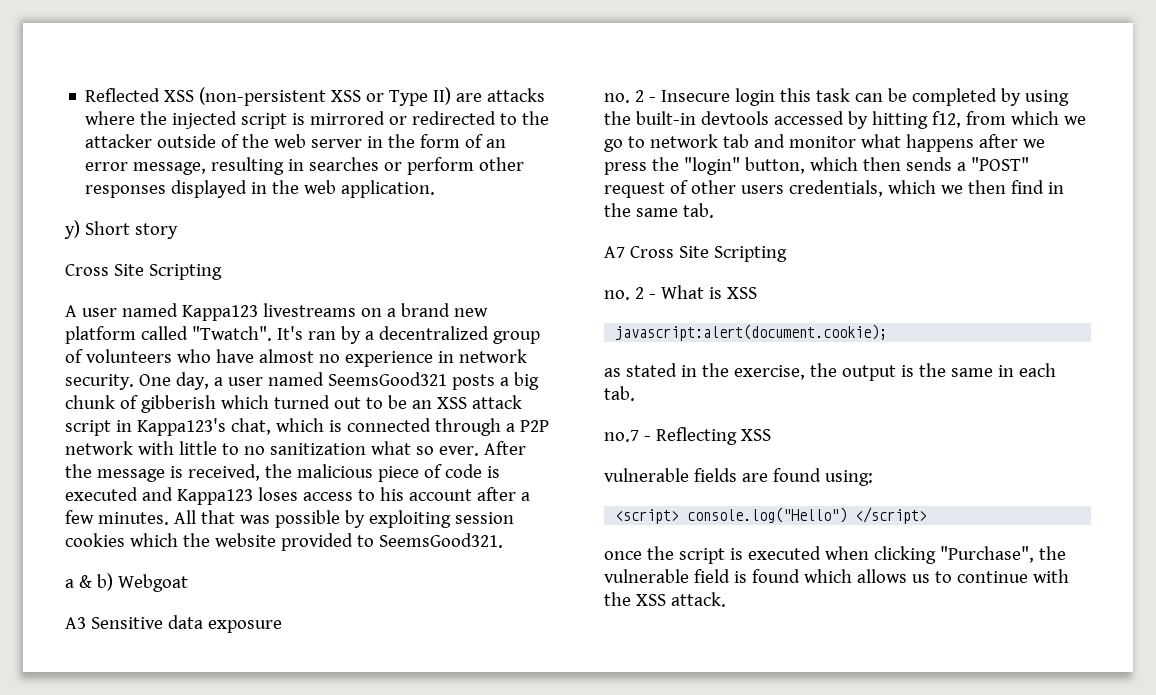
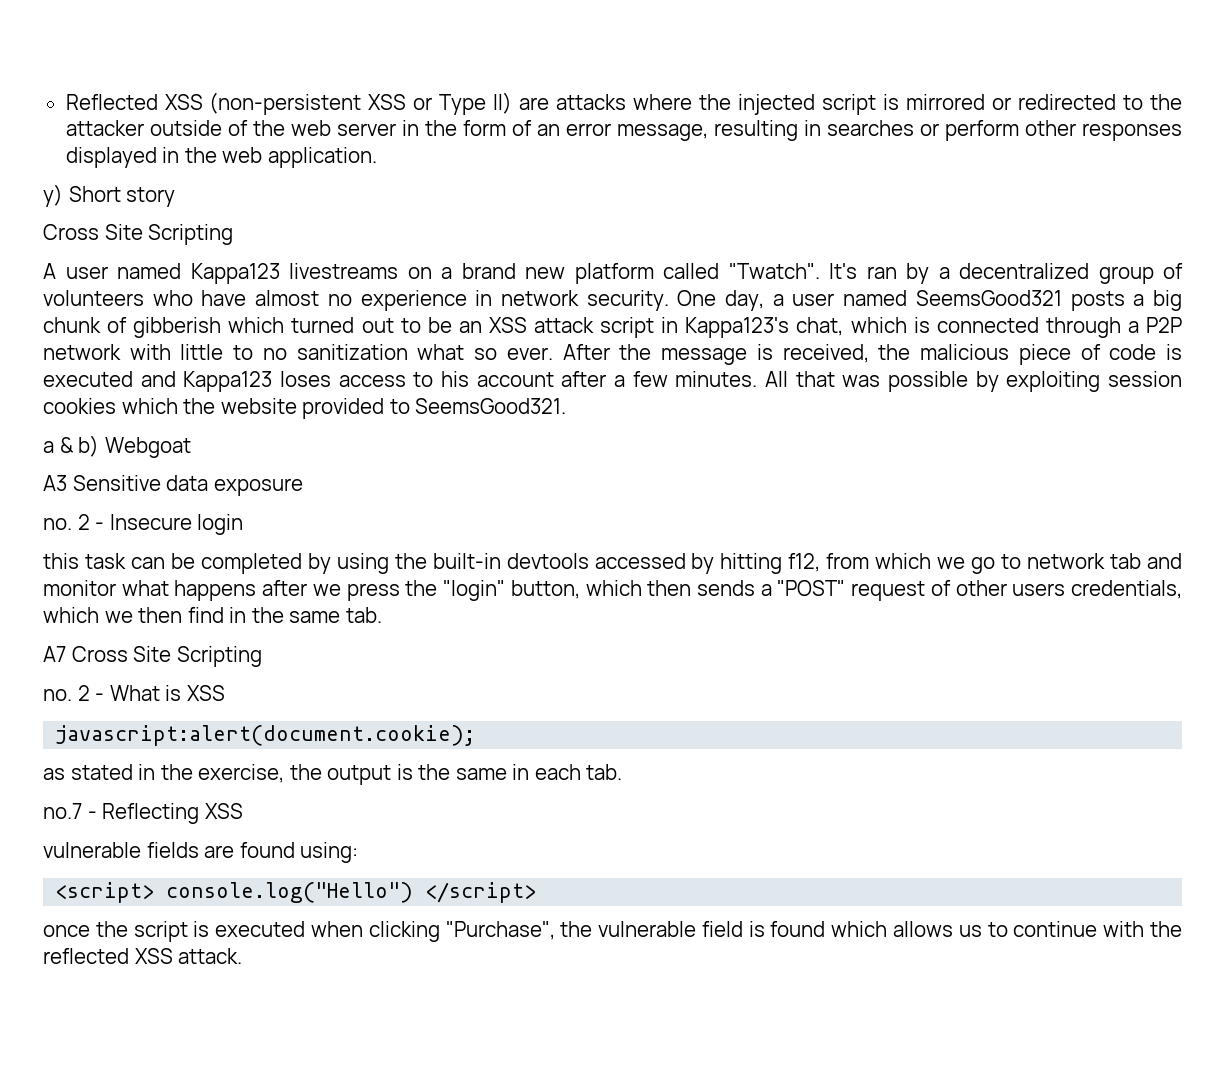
(775, 97) none -> (244, 524) //
(631, 599) none -> [43,948,129,964] reflected

